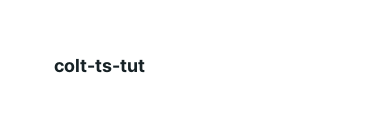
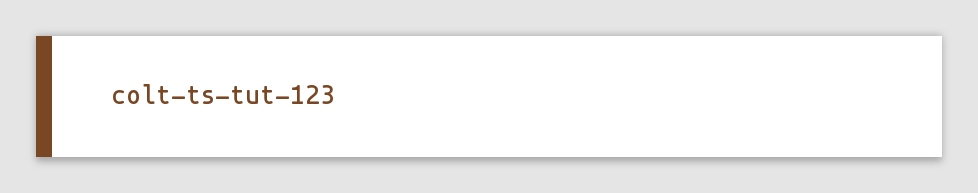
[54,58,145,73] colt-ts-tut -> [111,84,335,104] colt-ts-tut-123

